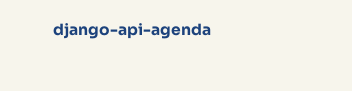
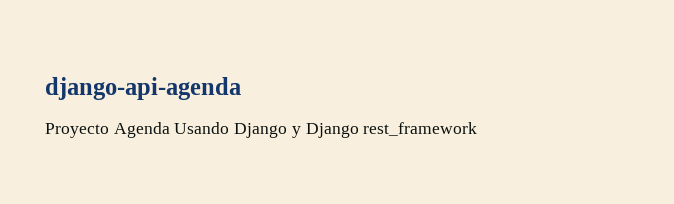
(211, 31) none -> [45,122,478,138] // Proyecto Agenda Usando Django y Django rest_framework

